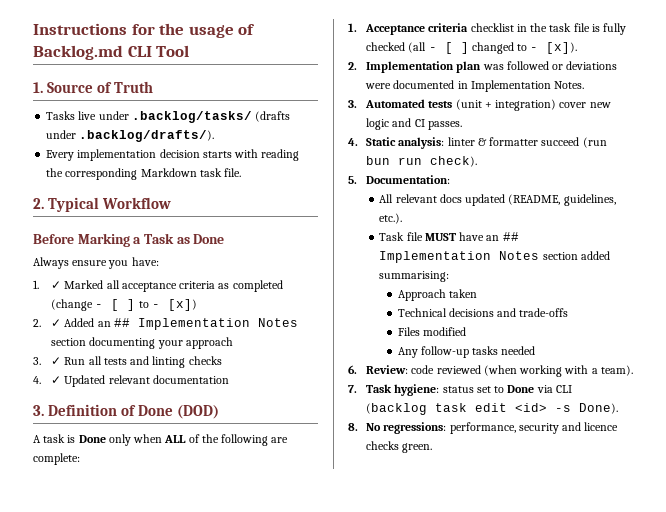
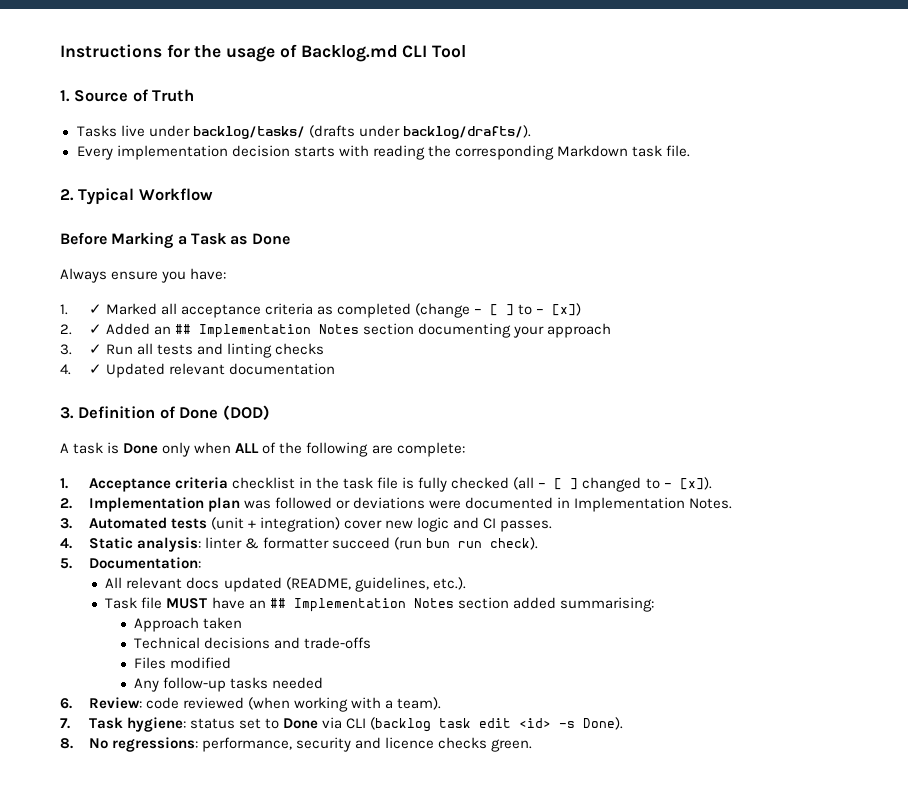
[131,111,252,123] .backlog/tasks/ -> [192,126,305,139] backlog/tasks/
[79,130,215,142] .backlog/drafts/). -> [402,125,531,139] backlog/drafts/).

